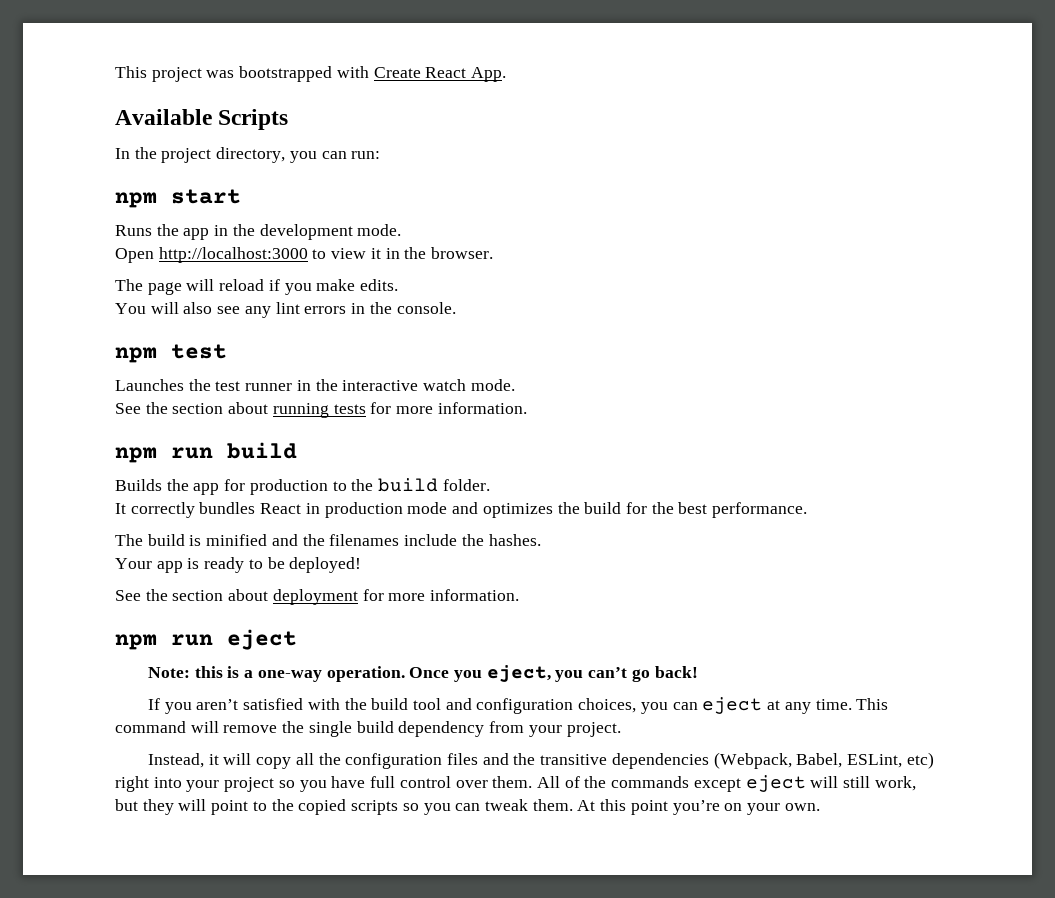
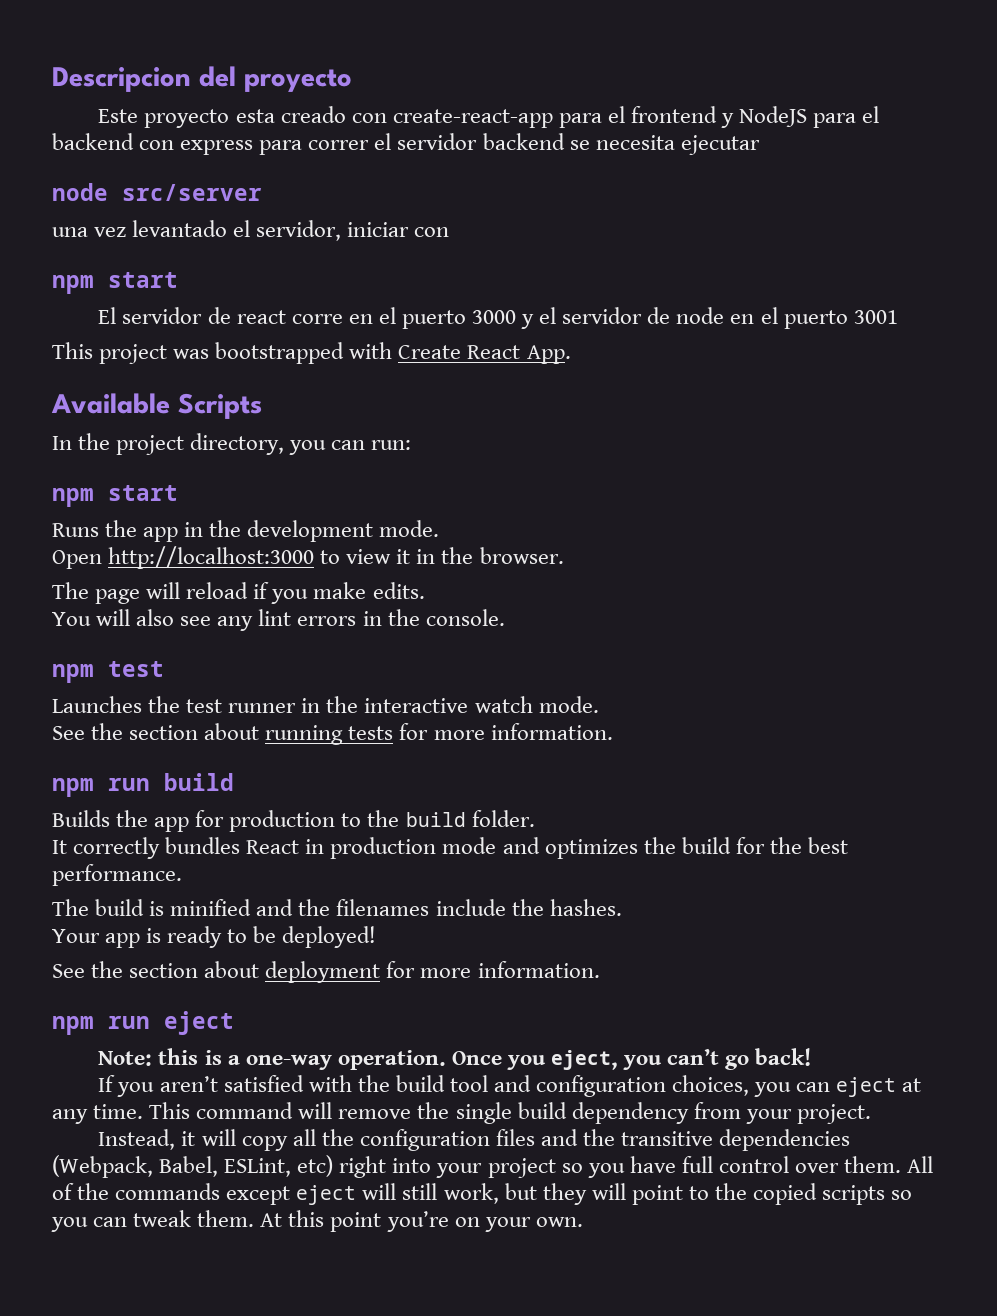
(115, 72) none -> [52,66,352,92] [98,106,880,128] [52,133,760,155] [52,183,262,201] [52,220,450,241] [52,272,178,294] [98,307,898,329] Descripcion del proyecto // Este proyecto esta creado con create-react-app para el frontend y NodeJS para el backend con express para correr el servidor backend se necesita ejecutar // node src/server // una vez levantado el servidor, iniciar con // npm start // El servidor de react corre en el puerto 3000 y el servidor de node en el puerto 3001 //

